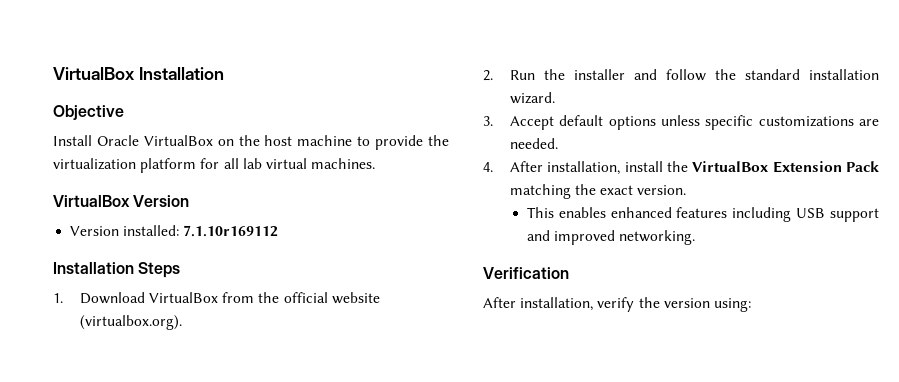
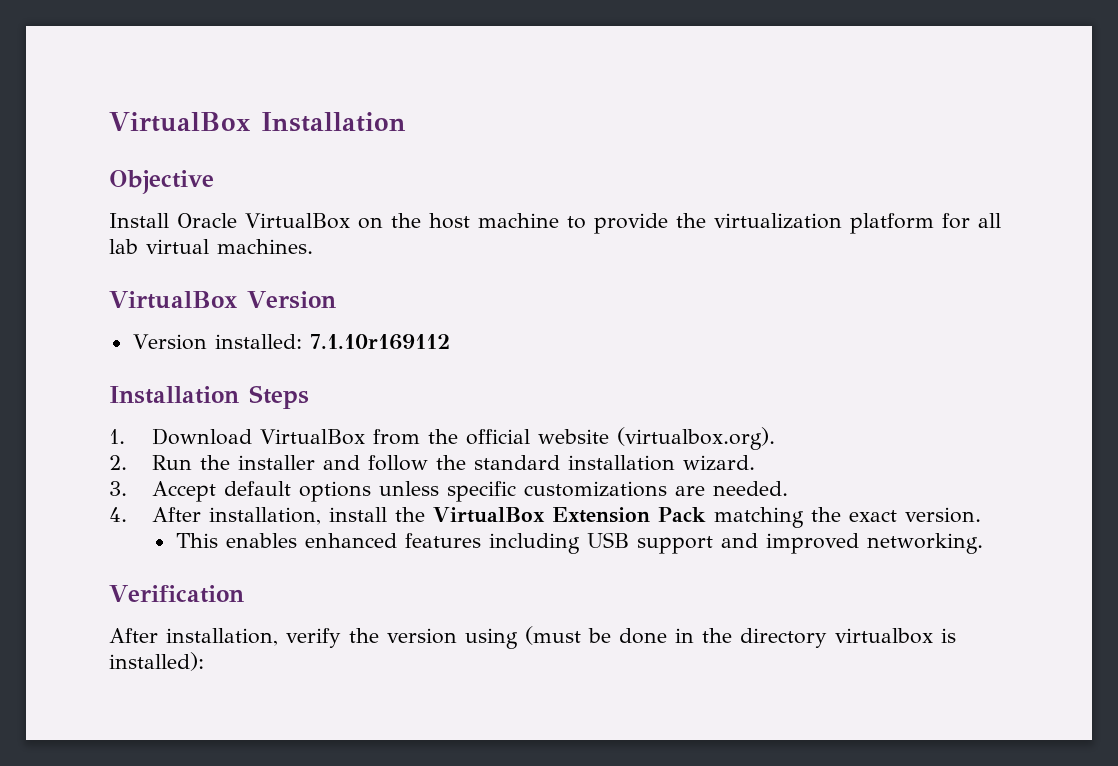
[713,298,751,312] using: -> [465,626,956,649] [109,652,204,671] using (must be done in the directory virtualbox is installed):

